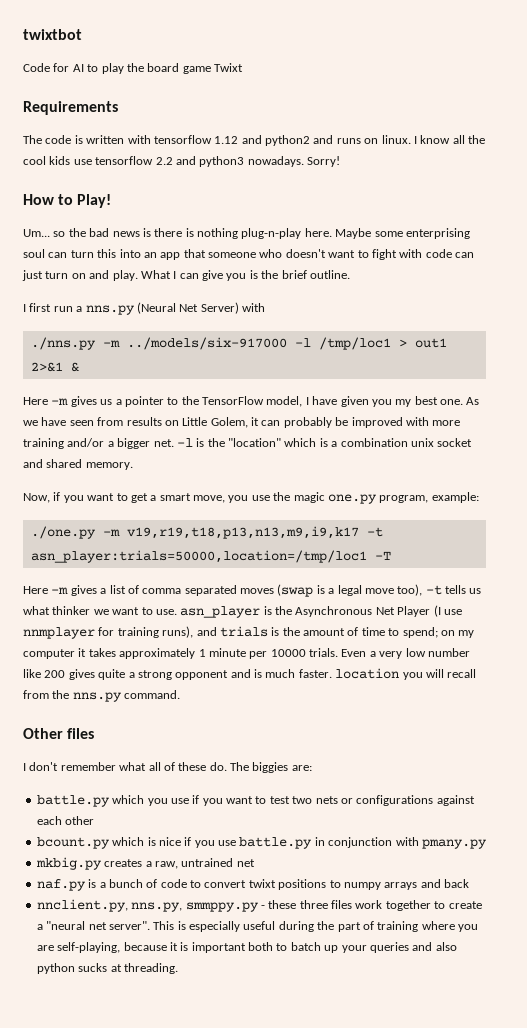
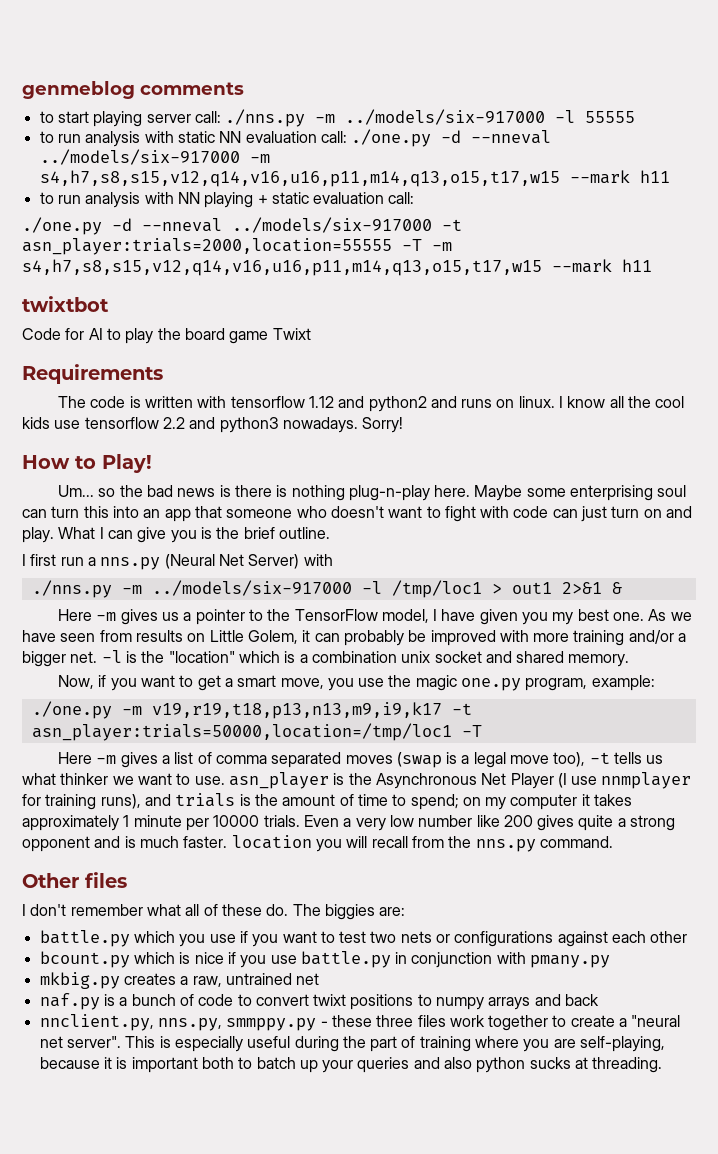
(23, 34) none -> [22,81,244,99] [39,109,636,127] [39,129,552,147] [39,149,270,165] [39,170,670,187] [39,192,415,208] [22,217,462,235] [22,238,452,255] [22,259,652,276] genmeblog comments // to start playing server call: ./nns.py -m ../models/six-917000 -l 55555 // to run analysis with static NN evaluation call: ./one.py -d --nneval ../models/six-917000 -m s4,h7,s8,s15,v12,q14,v16,u16,p11,m14,q13,o15,t17,w15 --mark h11 // to run analysis with NN playing + static evaluation call: // ./one.py -d --nneval ../models/six-917000 -t asn_player:trials=2000,location=55555 -T -m s4,h7,s8,s15,v12,q14,v16,u16,p11,m14,q13,o15,t17,w15 --mark h11 //

